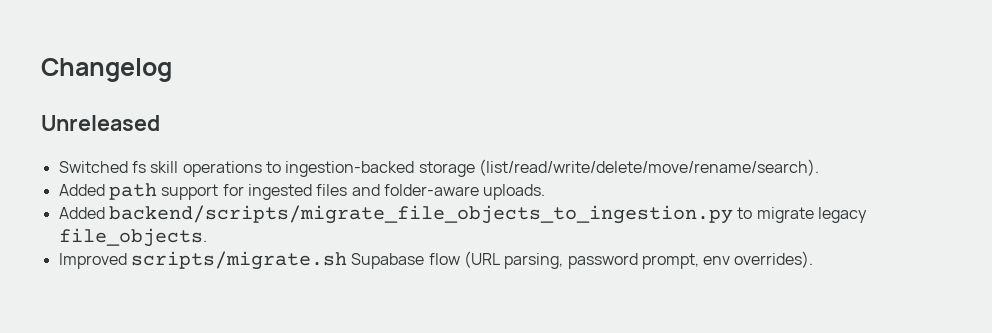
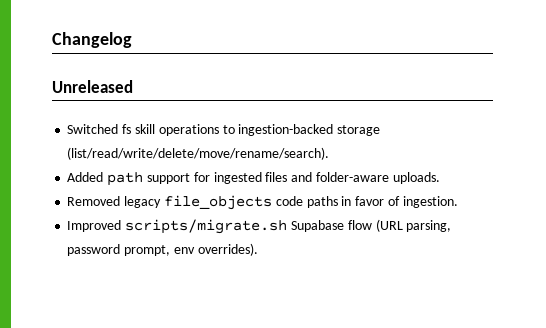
[58,205,867,224] [58,228,207,247] Added backend/scripts/migrate_file_objects_to_ingestion.py to migrate legacy file_objects. -> [67,195,458,210] Removed legacy file_objects code paths in favor of ingestion.

